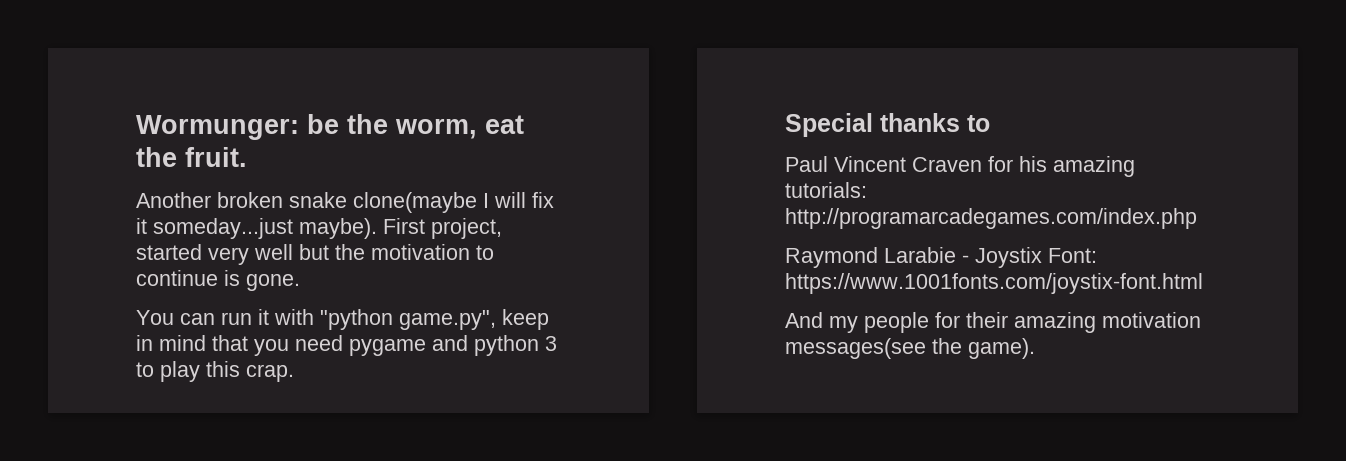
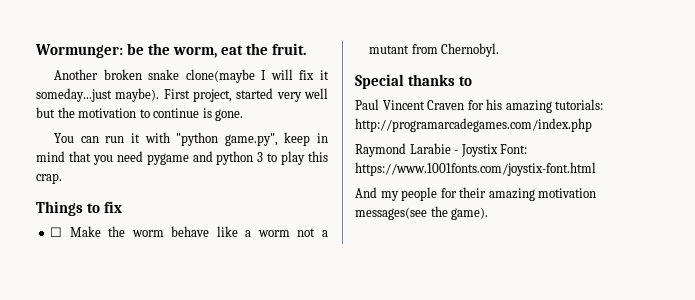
(294, 373) none -> [36,201,122,216] [50,226,328,237] [369,43,500,57] // Things to fix // ☐ Make the worm behave like a worm not a mutant from Chernobyl.

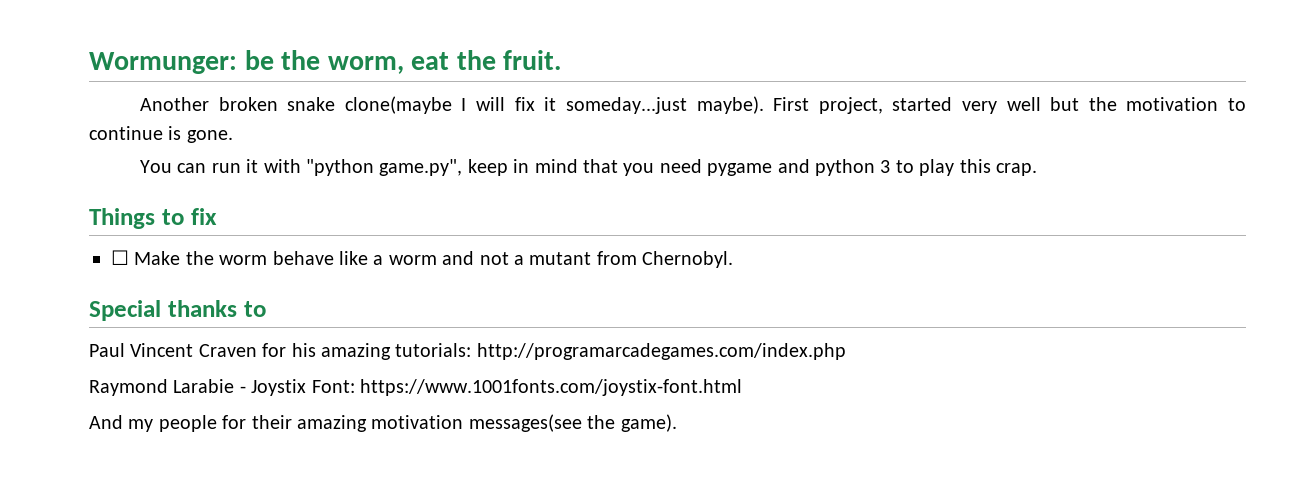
(290, 233) none -> [442,251,475,265] and

